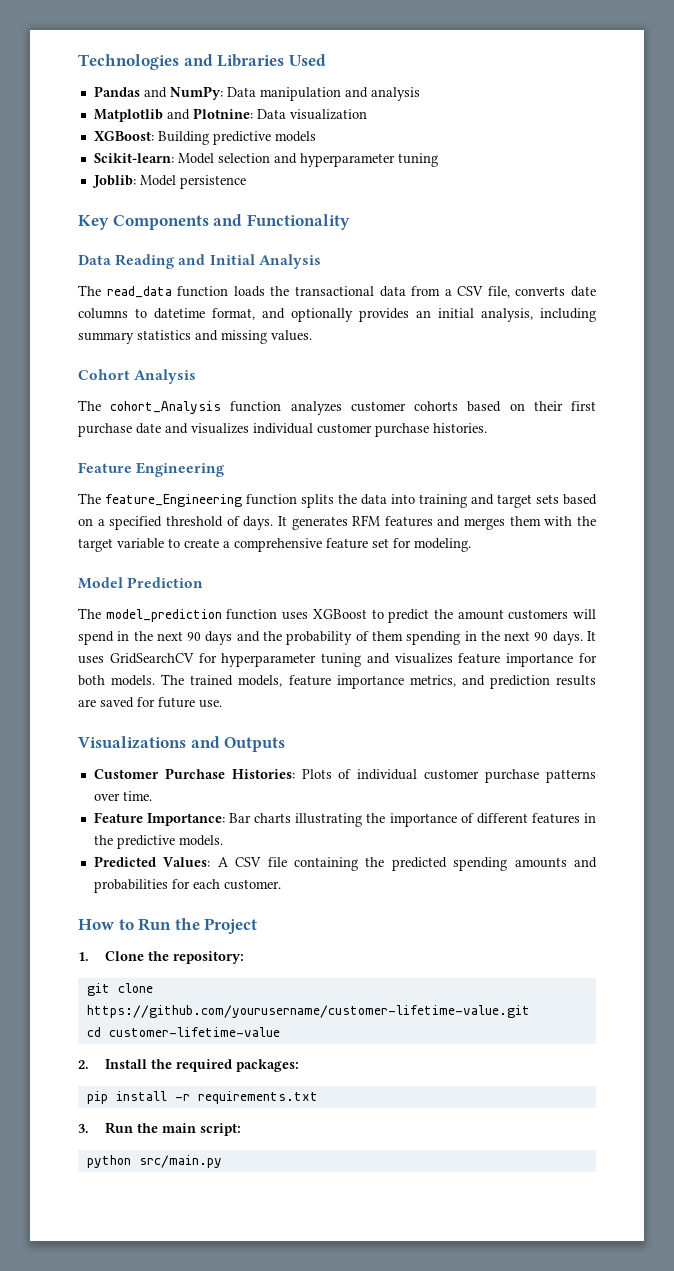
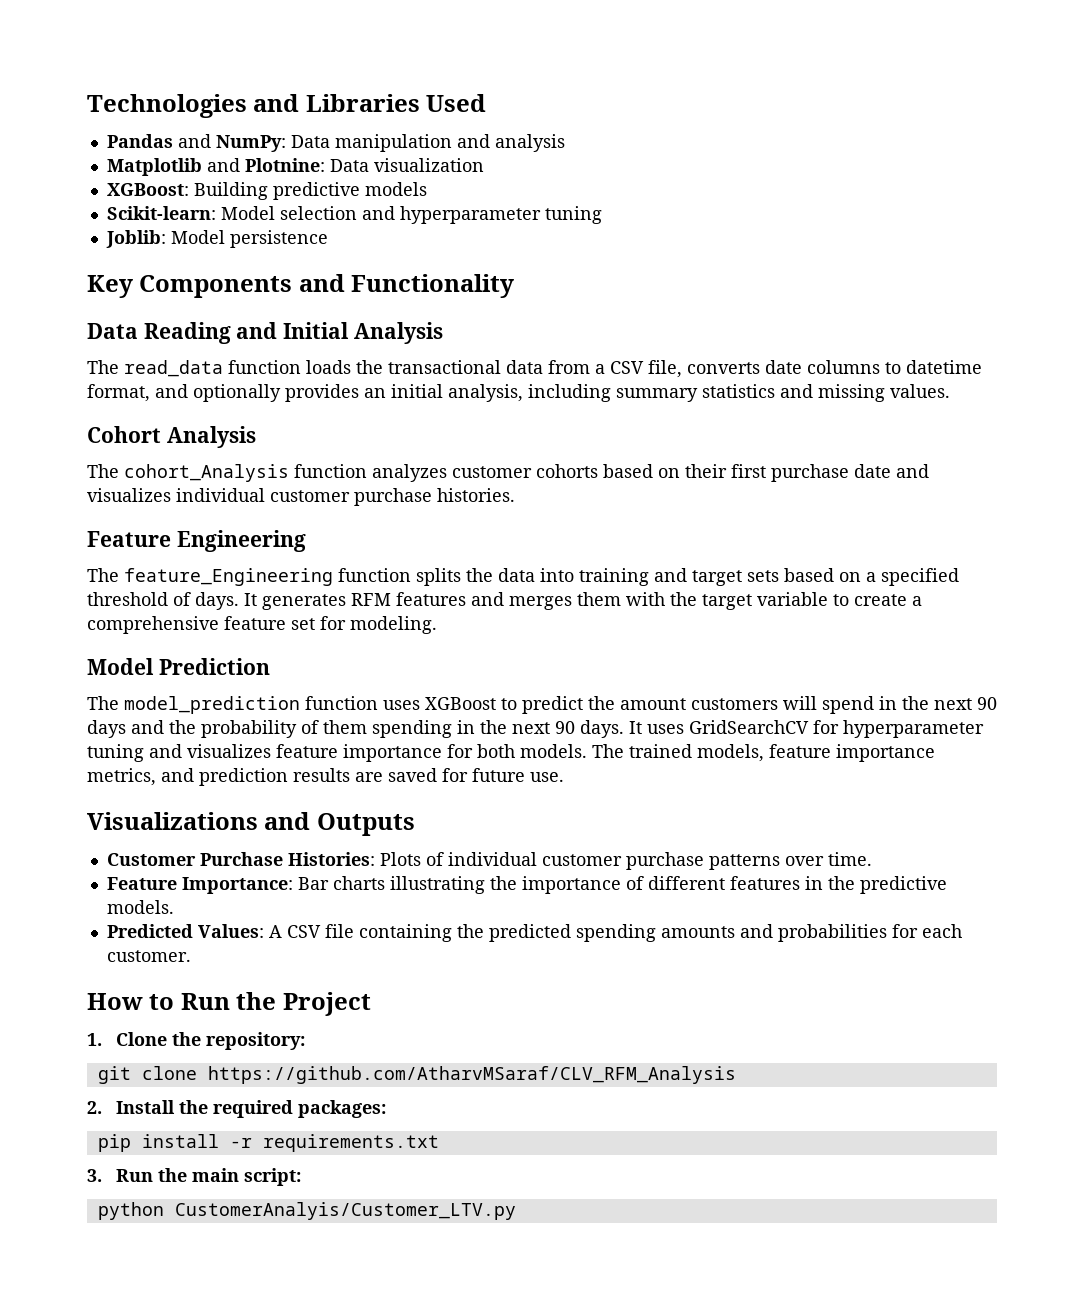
[86,1005,530,1018] [86,1027,280,1037] https://github.com/yourusername/customer-lifetime-value.git // cd customer-lifetime-value -> [207,1066,736,1084] https://github.com/AtharvMSaraf/CLV_RFM_Analysis
[138,1155,222,1168] src/main.py -> [174,1202,516,1220] CustomerAnalyis/Customer_LTV.py

